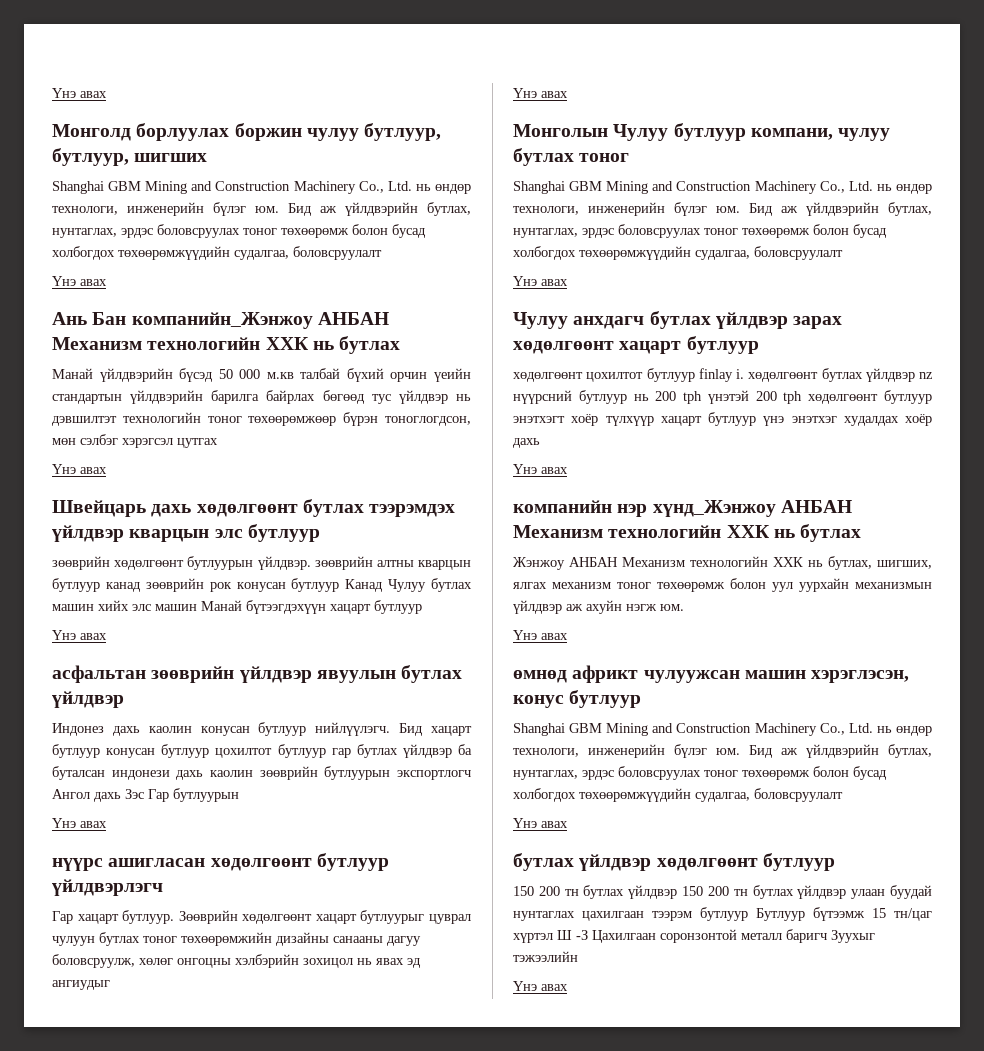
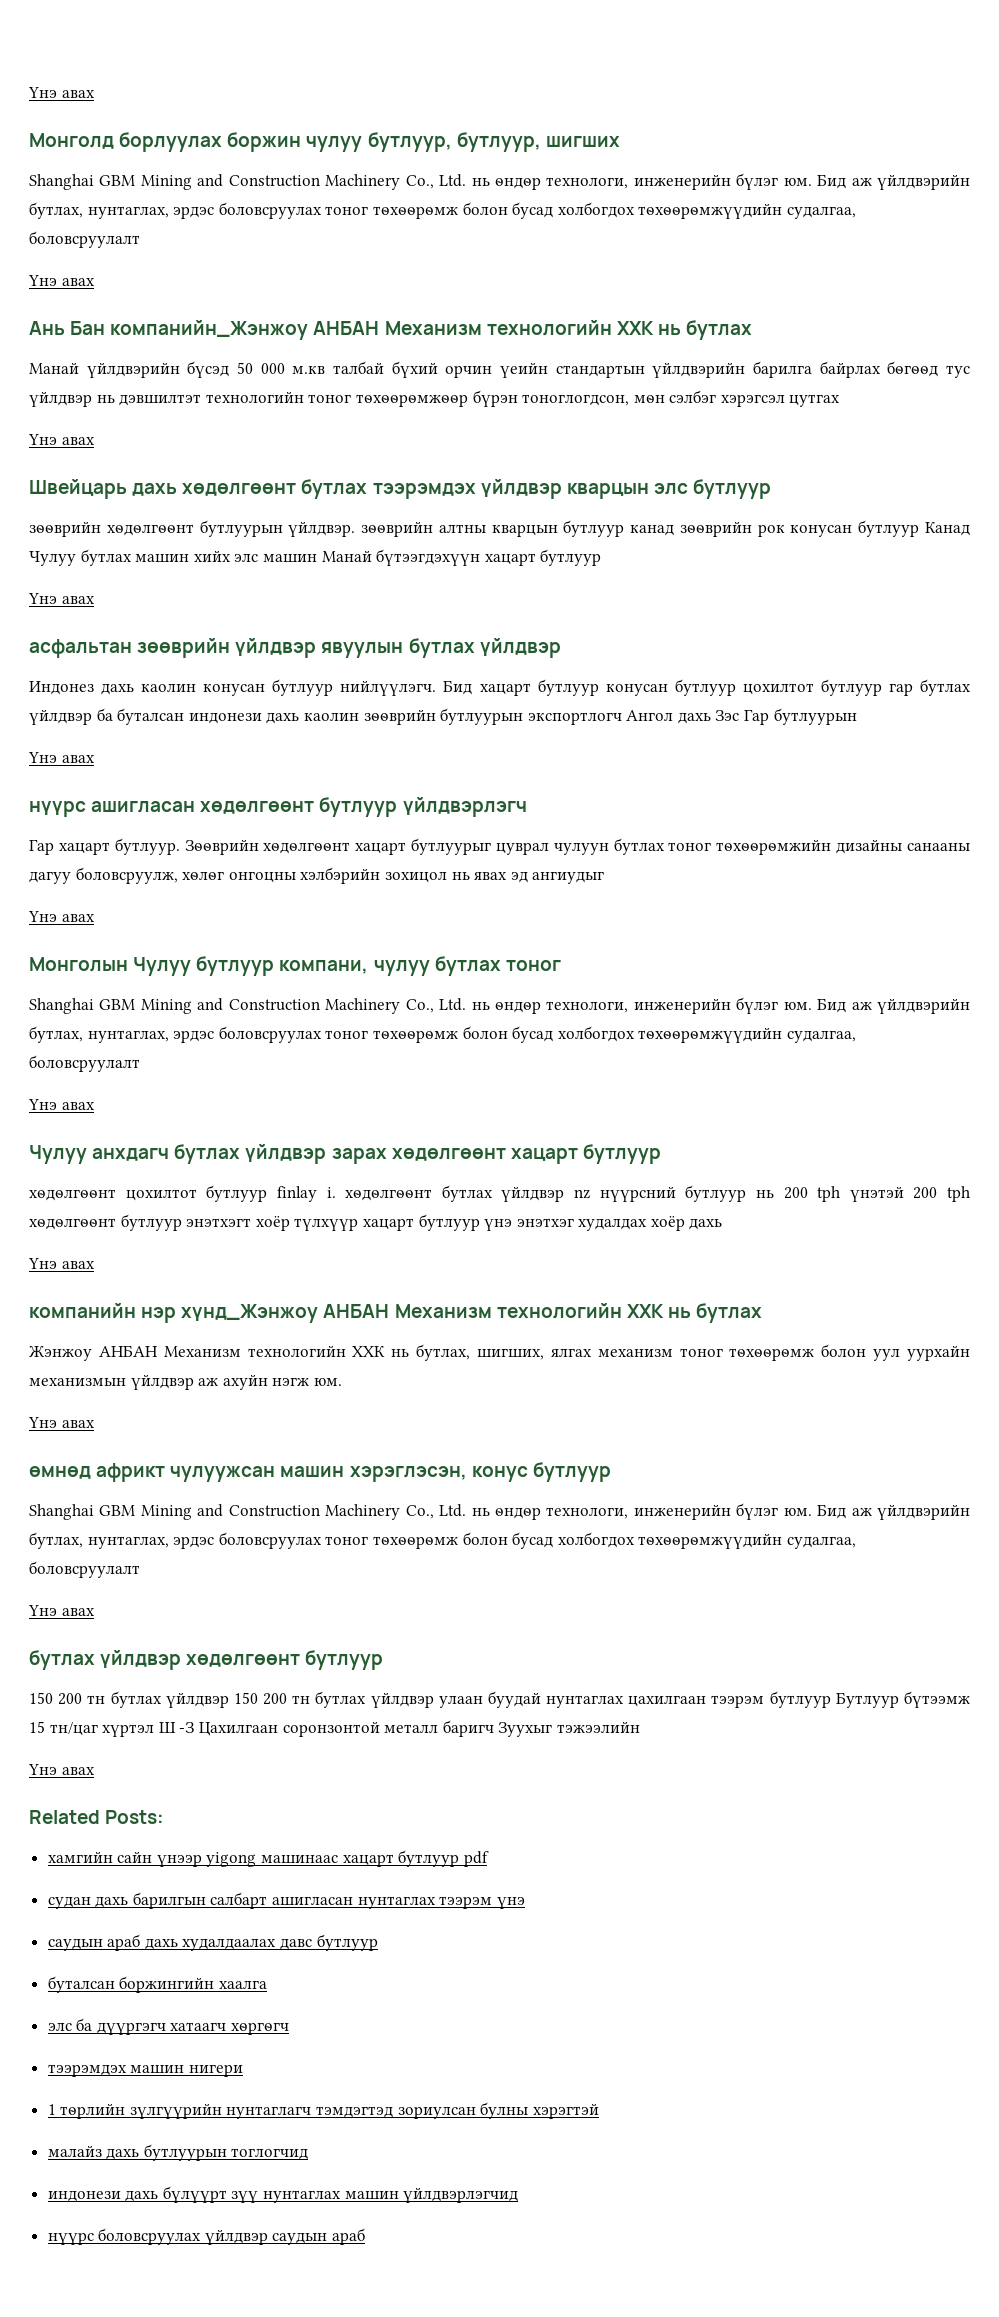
(568, 987) none -> [29,1810,165,1824] [47,1850,489,1867] [47,1892,525,1909] [47,1934,378,1951] [47,1976,267,1993] [47,2018,290,2035] [47,2064,243,2077] [47,2102,599,2119] [47,2144,309,2161] [47,2186,519,2203] [47,2228,366,2245] // Related Posts: // хамгийн сайн үнээр yigong машинаас хацарт бутлуур pdf // судан дахь барилгын салбарт ашигласан нунтаглах тээрэм үнэ // саудын араб дахь худалдаалах давс бутлуур // буталсан боржингийн хаалга // элс ба дүүргэгч хатаагч хөргөгч // тээрэмдэх машин нигери // 1 төрлийн зүлгүүрийн нунтаглагч тэмдэгтэд зориулсан булны хэрэгтэй // малайз дахь бутлуурын тоглогчид // индонези дахь бүлүүрт зүү нунтаглах машин үйлдвэрлэгчид // нүүрс боловсруулах үйлдвэр саудын араб

